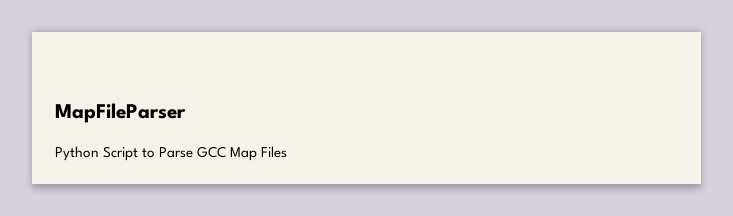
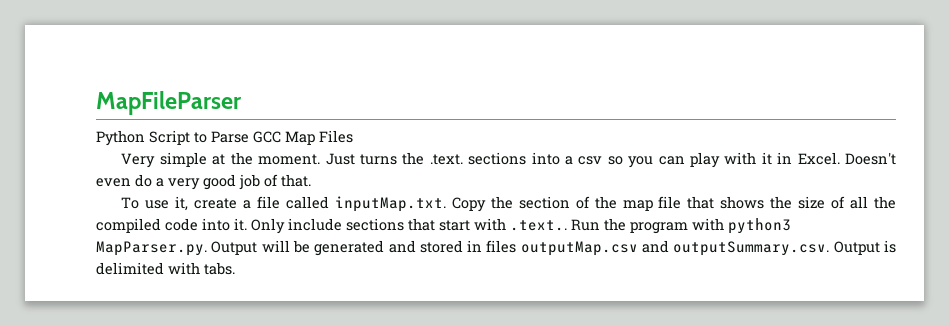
(288, 152) none -> [121,152,896,168] [96,174,311,190] [121,196,896,212] [96,218,791,234] [96,240,896,256] [96,262,235,275] // Very simple at the moment. Just turns the .text. sections into a csv so you can play with it in Excel. Doesn't even do a very good job of that. // To use it, create a file called inputMap.txt. Copy the section of the map file that shows the size of all the compiled code into it. Only include sections that start with .text.. Run the program with python3 MapParser.py. Output will be generated and stored in files outputMap.csv and outputSummary.csv. Output is delimited with tabs.

